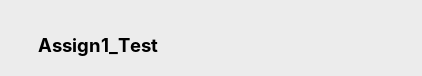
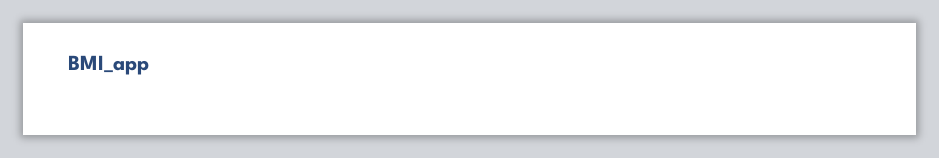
[38,38,158,56] Assign1_Test -> [68,55,149,75] BMI_app

